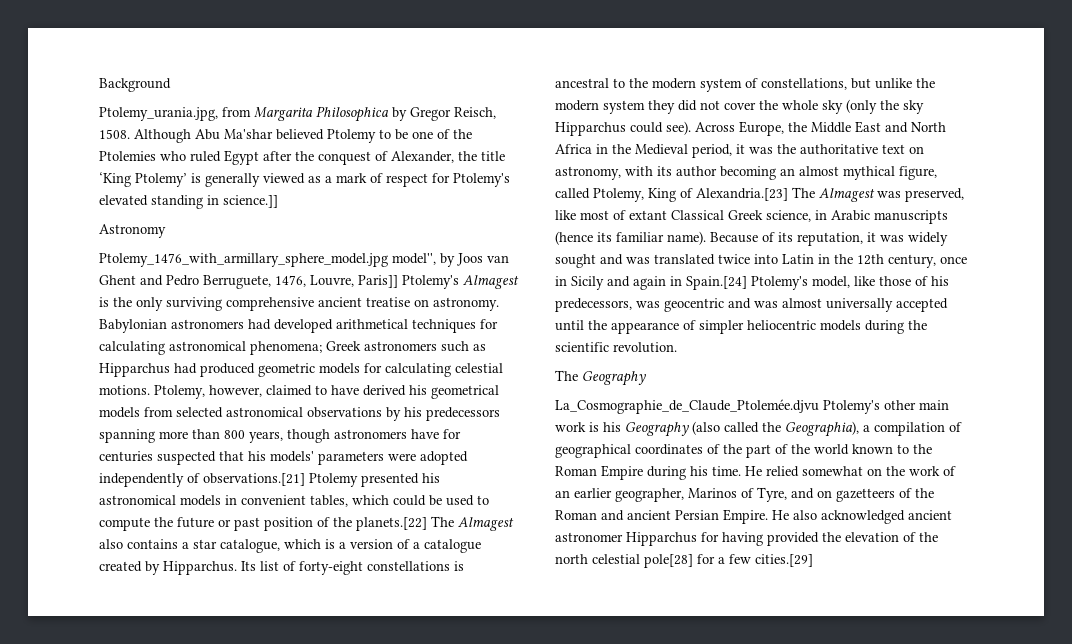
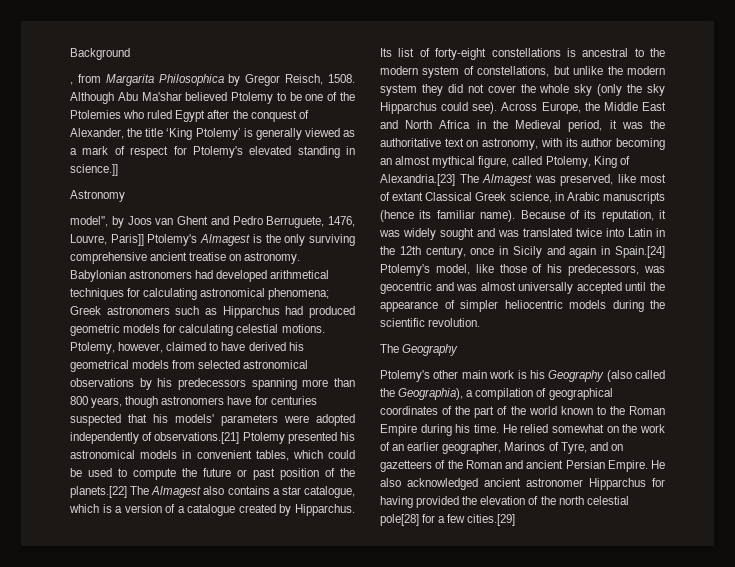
[99,107,218,121] Ptolemy_urania.jpg, -> [70,82,73,85] ,
[99,253,388,267] Ptolemy_1476_with_armillary_sphere_model.jpg -> (125, 196) none
[555,399,819,414] La_Cosmographie_de_Claude_Ptolemée.djvu -> (459, 350) none

